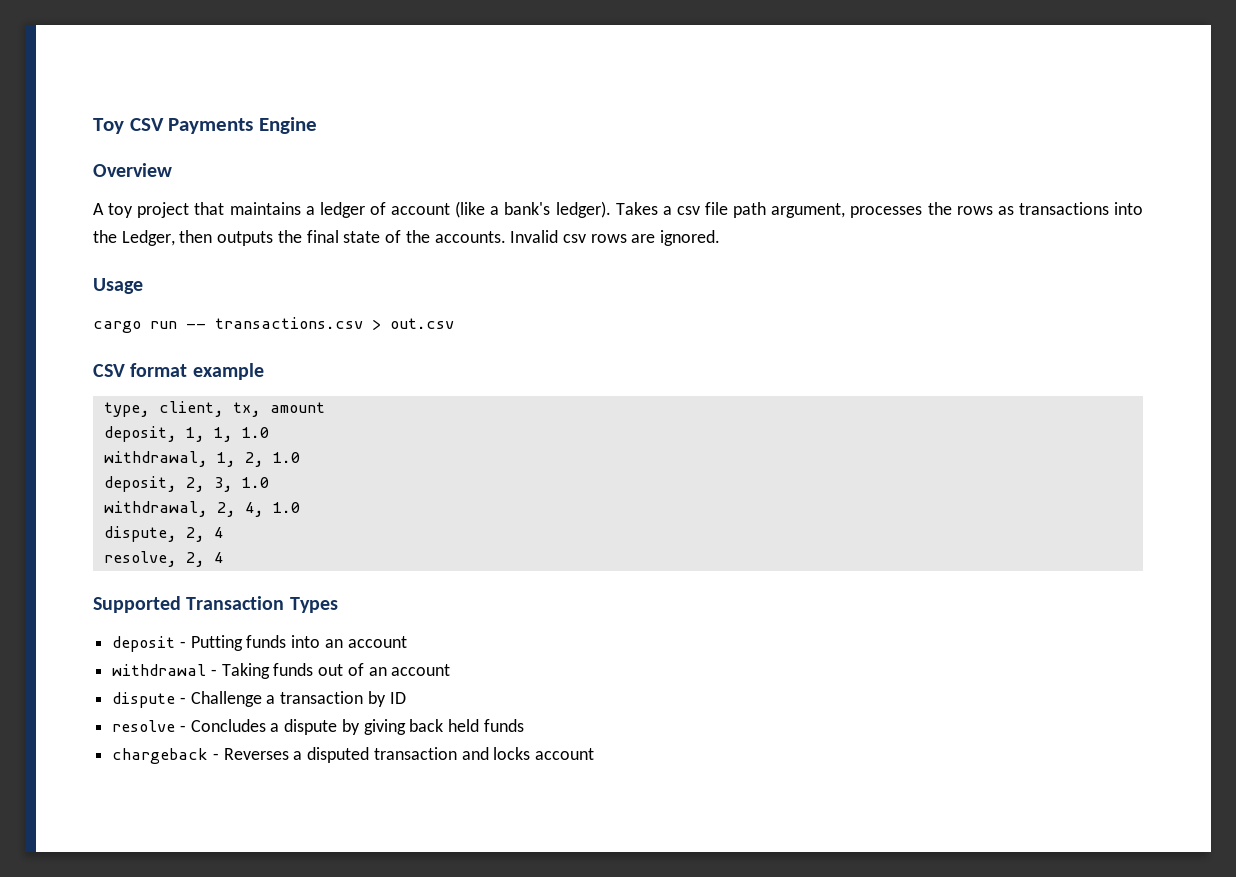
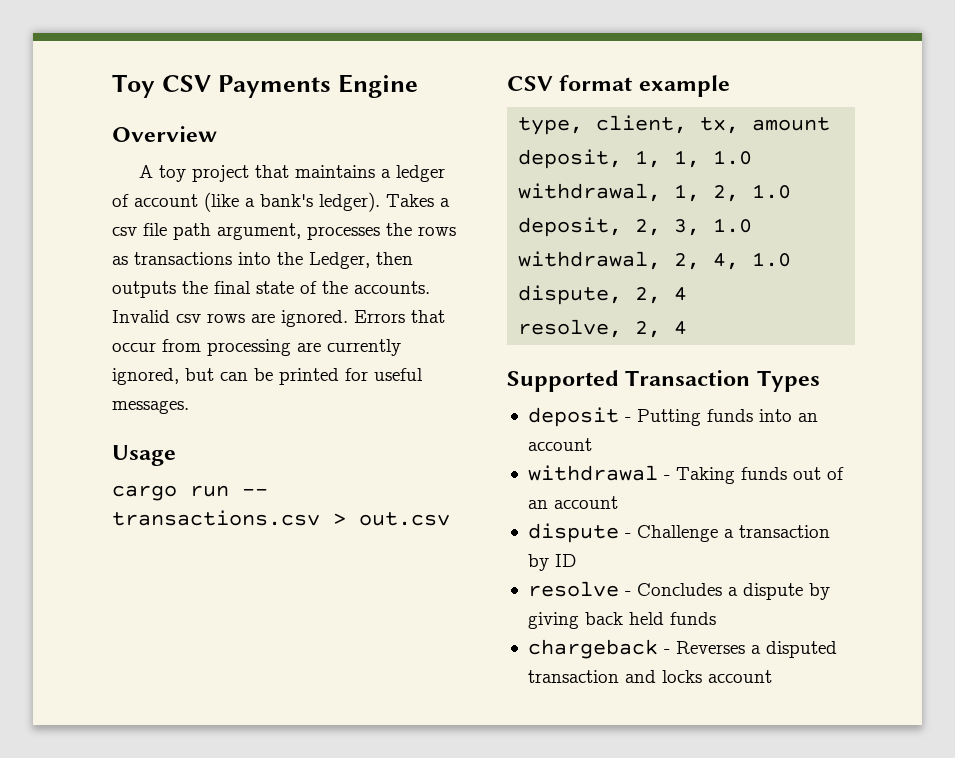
(721, 238) none -> [354,310,445,323] [112,339,401,356] [112,368,423,385] [112,400,189,414] Errors that occur from processing are currently ignored, but can be printed for useful messages.

